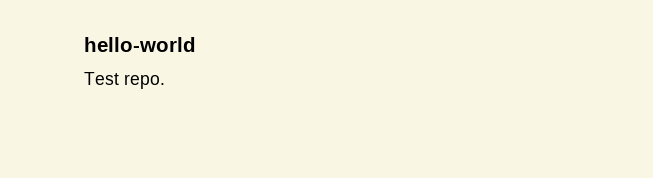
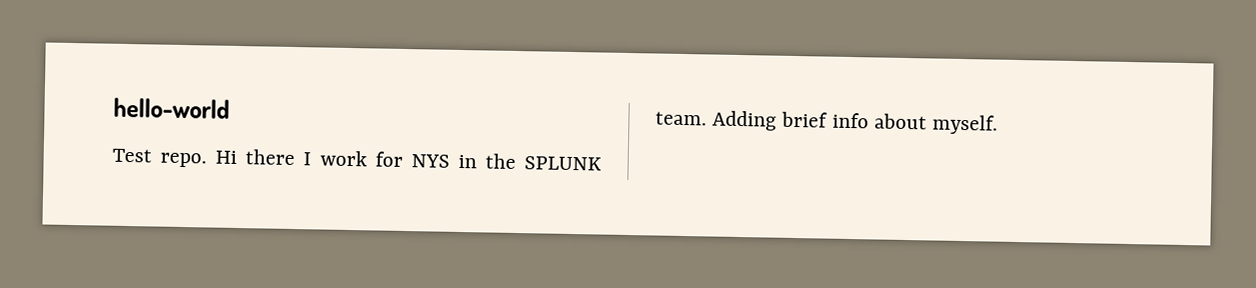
(165, 81) none -> [215,149,602,171] [655,110,999,135] Hi there I work for NYS in the SPLUNK team. Adding brief info about myself.

